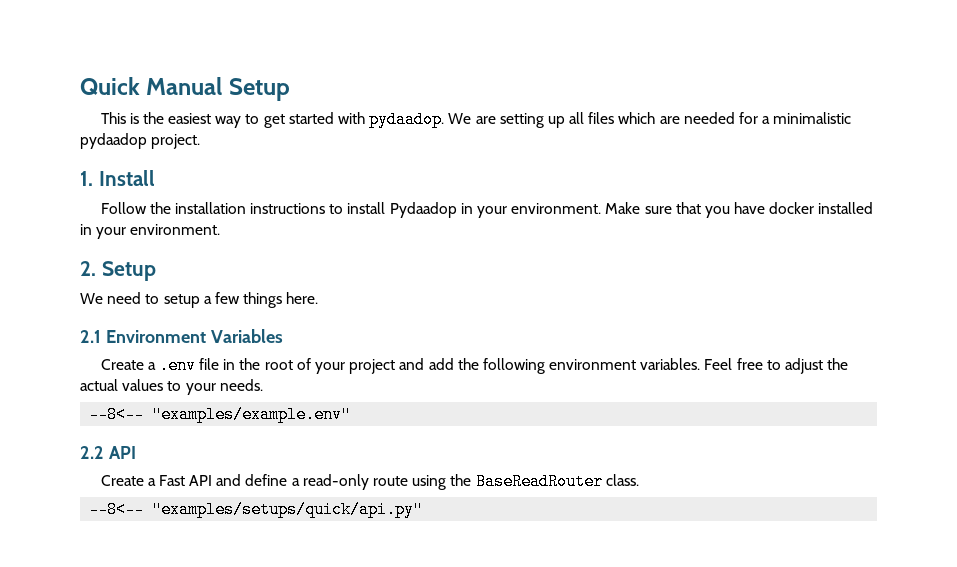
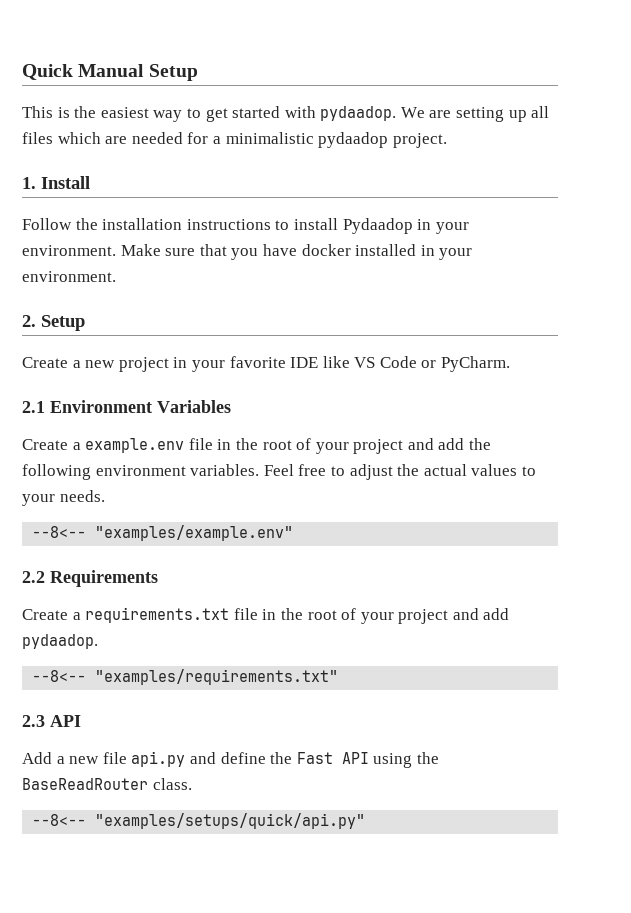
[80,292,319,308] We need to setup a few things here. -> [22,356,511,372] Create a new project in your favorite IDE like VS Code or PyCharm.
[158,357,196,374] .env -> [85,438,185,453] example.env
[108,446,136,459] [100,474,408,490] API // Create a Fast API and define a read-only route -> [50,570,158,587] [22,607,510,624] [22,634,98,649] [32,669,339,685] [22,715,81,727] [22,751,369,767] Requirements // Create a requirements.txt file in the root of your project and add pydaadop. // --8<-- "examples/requirements.txt" // 2.3 API // Add a new file api.py and define the Fast API

